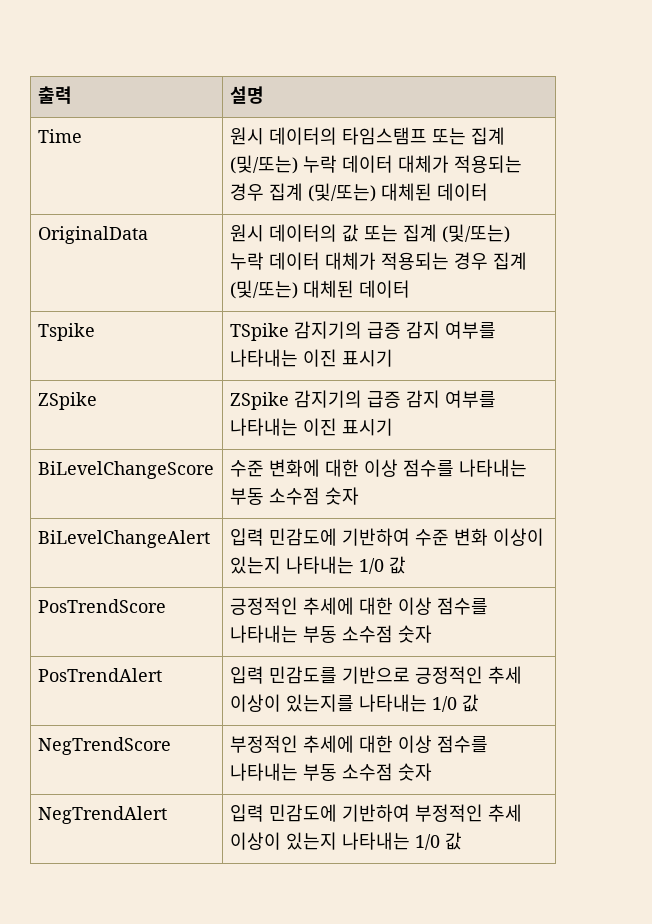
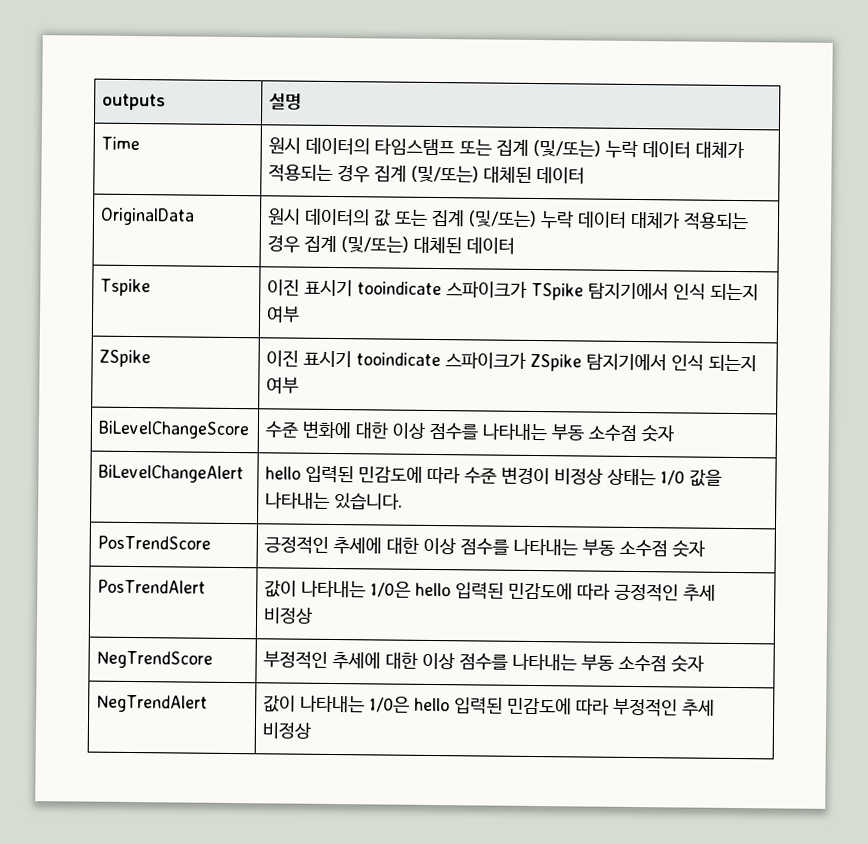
[37,86,72,104] 출력 -> [102,93,167,111] outputs
[229,321,496,341] [229,349,393,367] [37,392,97,410] [229,390,496,410] [229,418,393,436] TSpike 감지기의 급증 감지 여부를 나타내는 이진 표시기 // ZSpike | ZSpike 감지기의 급증 감지 여부를 나타내는 이진 표시기 -> [267,279,760,301] [266,306,301,323] [99,349,152,368] [266,350,758,372] [266,377,300,394] 이진 표시기 tooindicate 스파이크가 TSpike 탐지기에서 인식 되는지 여부 // ZSpike | 이진 표시기 tooindicate 스파이크가 ZSpike 탐지기에서 인식 되는지 여부
[229,528,544,546] [229,556,406,574] 입력 민감도에 기반하여 수준 변화 이상이 있는지 나타내는 1/0 값 -> [265,465,723,487] [265,491,404,510] hello 입력된 민감도에 따라 수준 변경이 비정상 상태는 1/0 값을 나타내는 있습니다.
[229,666,522,684] [229,694,479,712] 입력 민감도를 기반으로 긍정적인 추세 이상이 있는지를 나타내는 1/0 값 -> [264,579,717,602] [263,607,314,624] 값이 나타내는 1/0은 hello 입력된 민감도에 따라 긍정적인 추세 비정상
[229,804,522,822] [229,832,462,850] 입력 민감도에 기반하여 부정적인 추세 이상이 있는지 나타내는 1/0 값 -> [263,694,716,717] [262,722,313,739] 값이 나타내는 1/0은 hello 입력된 민감도에 따라 부정적인 추세 비정상

